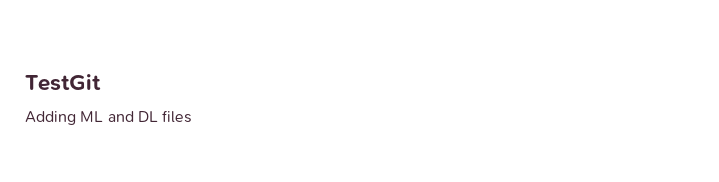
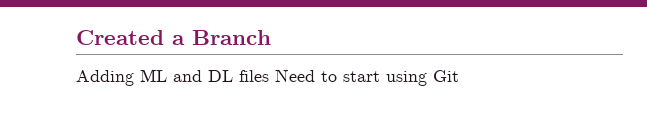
[25,74,101,91] TestGit -> [76,30,271,45] Created a Branch
(193, 116) none -> [275,69,459,86] Need to start using Git

